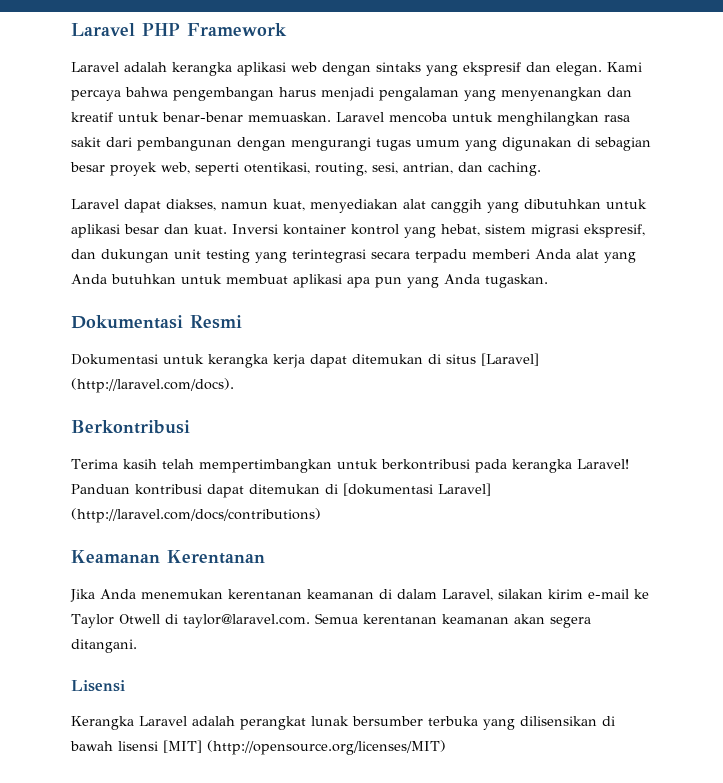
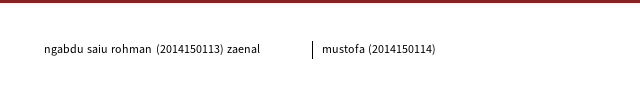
[71,23,287,36] [71,62,642,76] [71,87,632,101] [71,112,630,126] [71,137,651,151] [70,162,541,176] [71,199,647,213] [71,224,645,238] [71,249,636,263] [71,274,548,288] [71,315,242,329] [71,353,539,368] [71,378,234,393] [71,420,190,434] [71,459,629,473] [71,483,491,498] [71,508,321,523] [71,550,265,564] [70,589,649,602] [71,613,591,628] [71,639,137,653] [71,680,125,692] [71,716,615,730] [70,740,446,755] Laravel PHP Framework // Laravel adalah kerangka aplikasi web dengan sintaks yang ekspresif dan elegan. Kami percaya bahwa pengembangan harus menjadi pengalaman yang menyenangkan dan kreatif untuk benar-benar memuaskan. Laravel mencoba untuk menghilangkan rasa sakit dari pembangunan dengan mengurangi tugas umum yang digunakan di sebagian besar proyek web, seperti otentikasi, routing, sesi, antrian, dan caching. // Laravel dapat diakses, namun kuat, menyediakan alat canggih yang dibutuhkan untuk aplikasi besar dan kuat. Inversi kontainer kontrol yang hebat, sistem migrasi ekspresif, dan dukungan unit testing yang terintegrasi secara terpadu memberi Anda alat yang Anda butuhkan untuk membuat aplikasi apa pun yang Anda tugaskan. // Dokumentasi Resmi // Dokumentasi untuk kerangka kerja dapat ditemukan di situs [Laravel] (http://laravel.com/docs). // Berkontribusi // Terima kasih telah mempertimbangkan untuk berkontribusi pada kerangka Laravel! Panduan kontribusi dapat ditemukan di [dokumentasi Laravel] (http://laravel.com/docs/contributions) // Keamanan Kerentanan // Jika Anda menemukan kerentanan keamanan di dalam Laravel, silakan kirim e-mail ke Taylor Otwell di taylor@laravel.com. Semua kerentanan keamanan akan segera ditangani. // Lisensi // Kerangka Laravel adalah perangkat lunak bersumber terbuka yang dilisensikan di bawah lisensi [MIT] (http://opensource.org/licenses/MIT) -> [44,44,437,56] ngabdu saiu rohman (2014150113) zaenal mustofa (2014150114)

